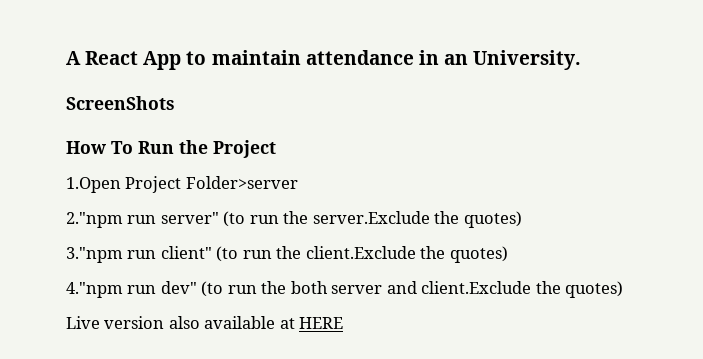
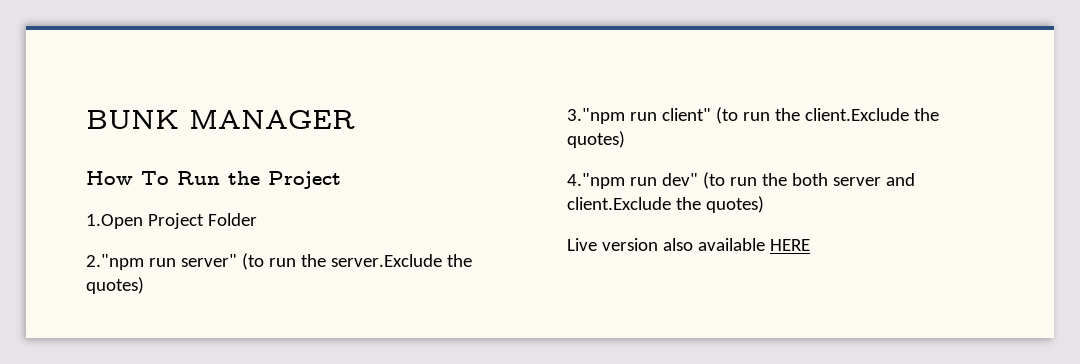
[66,50,582,70] [66,96,175,110] A React App to maintain attendance in an University. // ScreenShots -> [86,110,355,129] BUNK MANAGER
[185,176,298,189] Folder>server -> [207,213,257,226] Folder
[279,318,295,329] at -> (765, 244) none

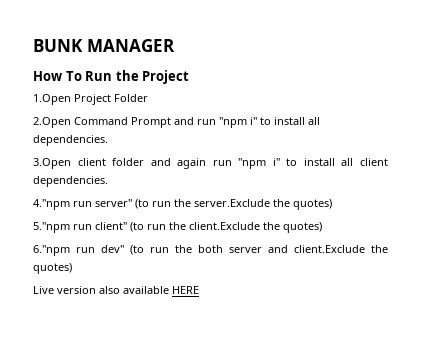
[86,254,144,270] 2."npm -> [33,117,320,128] [33,135,108,146] [33,158,388,169] [33,176,108,187] [33,199,70,210] 2.Open Command Prompt and run "npm i" to install all dependencies. // 3.Open client folder and again run "npm i" to install all client dependencies. // 4."npm
[567,108,625,124] 3."npm -> [33,222,70,233] 5."npm
[567,173,625,189] 4."npm -> [33,245,70,256] 6."npm

